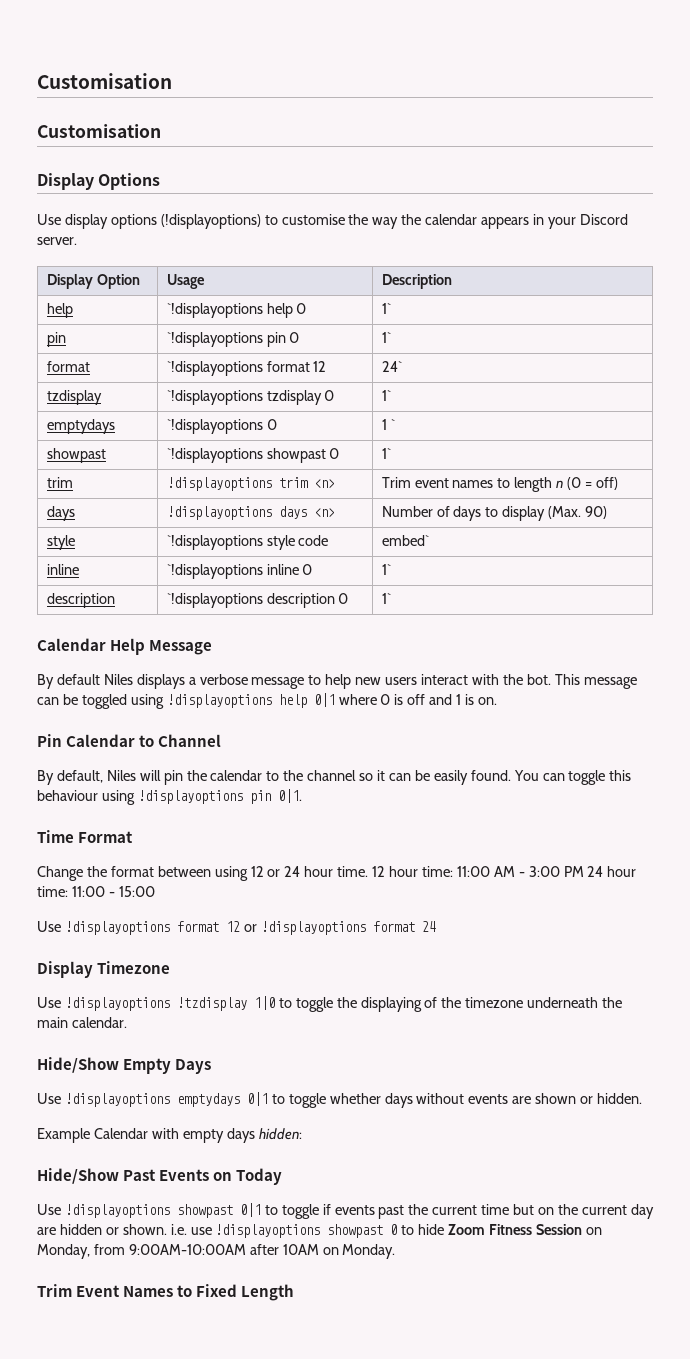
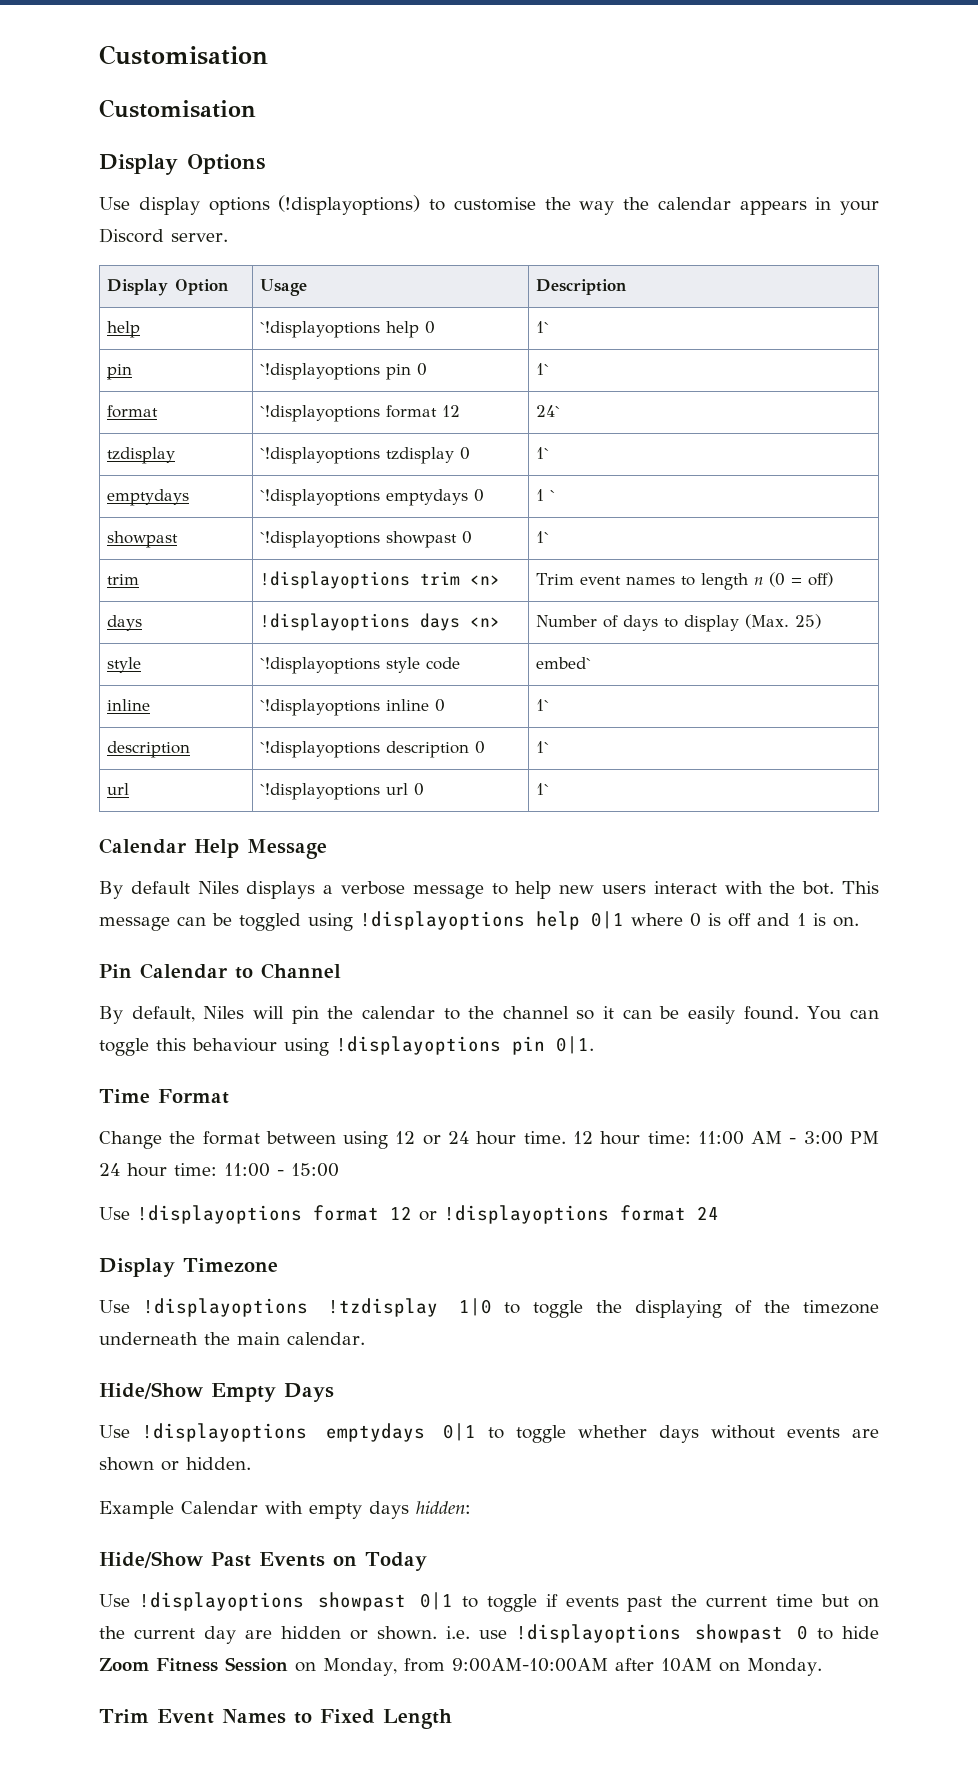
(263, 426) none -> [385,489,468,506] emptydays
[585,506,608,519] 90) -> [794,614,821,629] 25)
(391, 598) none -> [106,783,129,795] [259,783,424,800] [535,783,549,795] // url | `!displayoptions url 0 | 1`

